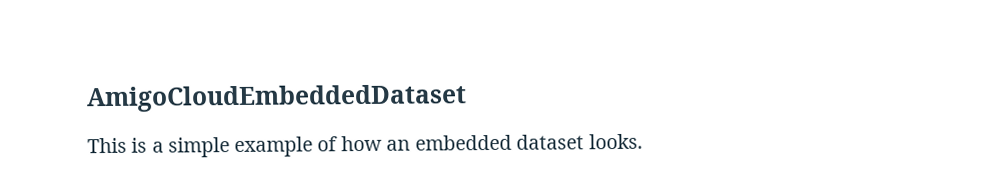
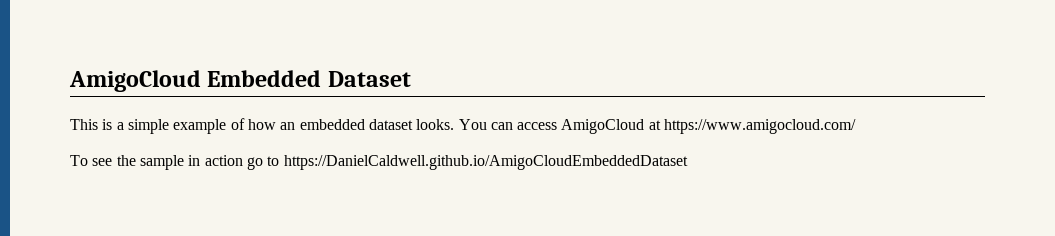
[86,84,467,113] AmigoCloudEmbeddedDataset -> [69,70,411,92] AmigoCloud Embedded Dataset
(643, 141) none -> [458,119,857,134] [70,155,688,170] You can access AmigoCloud at https://www.amigocloud.com/ // To see the sample in action go to https://DanielCaldwell.github.io/AmigoCloudEmbeddedDataset

